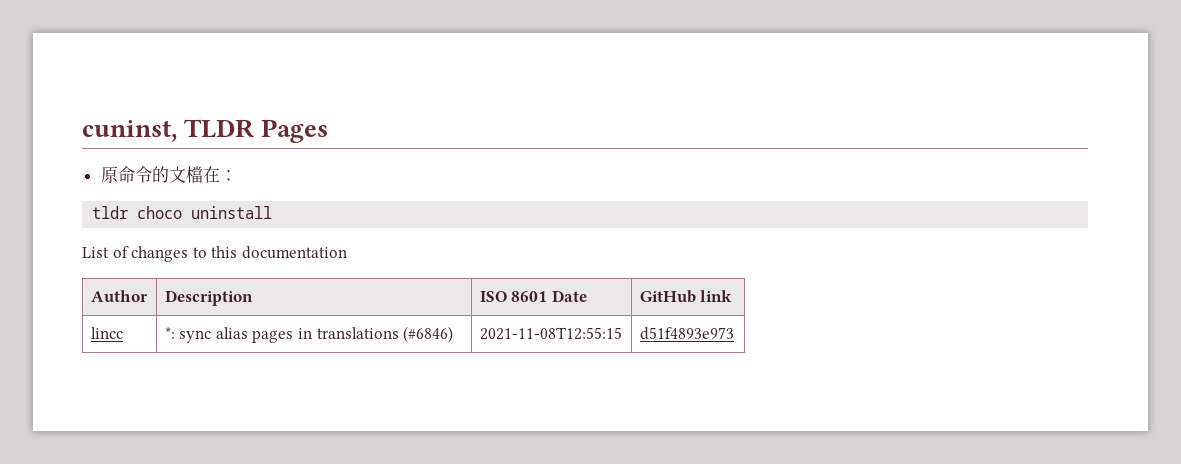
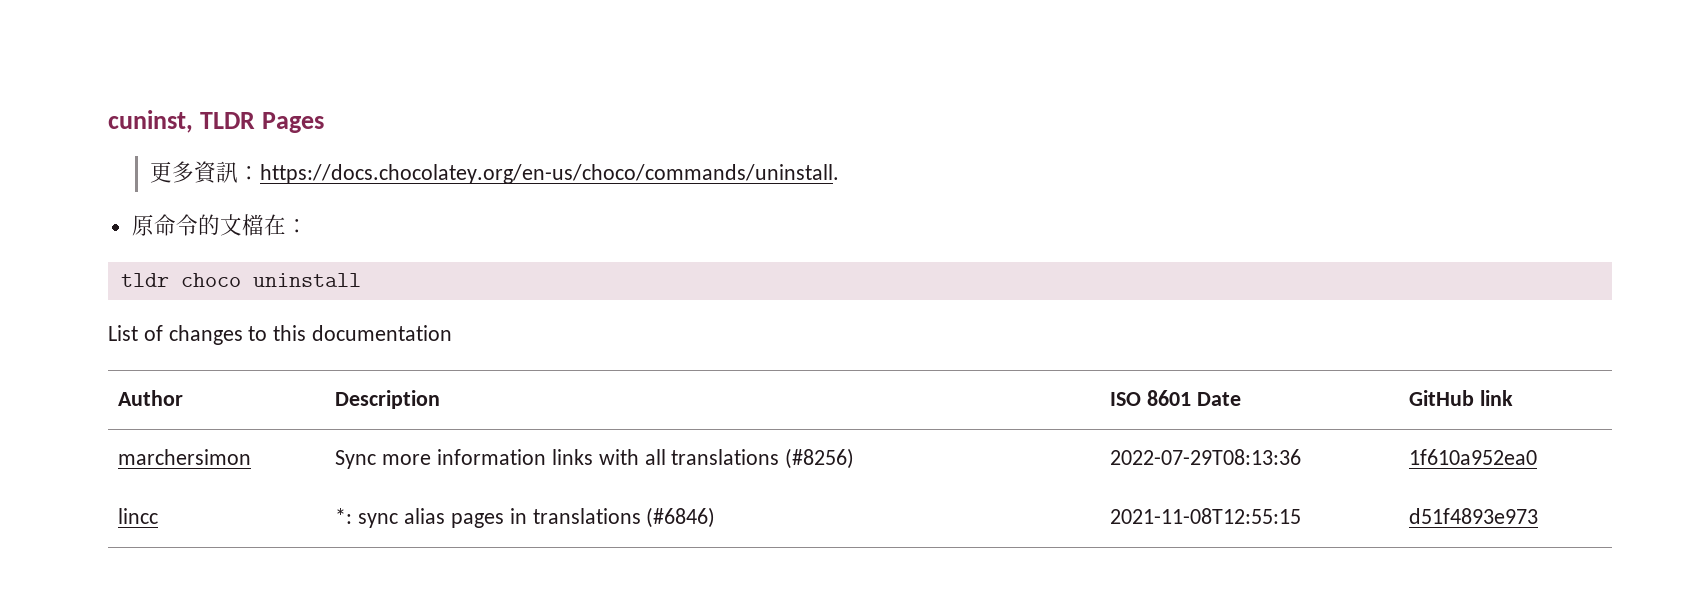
(329, 131) none -> [149,161,839,184] // 更多資訊：https://docs.chocolatey.org/en-us/choco/commands/uninstall.
(733, 296) none -> [118,449,252,465] [335,448,855,469] [1110,449,1302,465] [1409,449,1538,465] // marchersimon | Sync more information links with all translations (#8256) | 2022-07-29T08:13:36 | 1f610a952ea0

